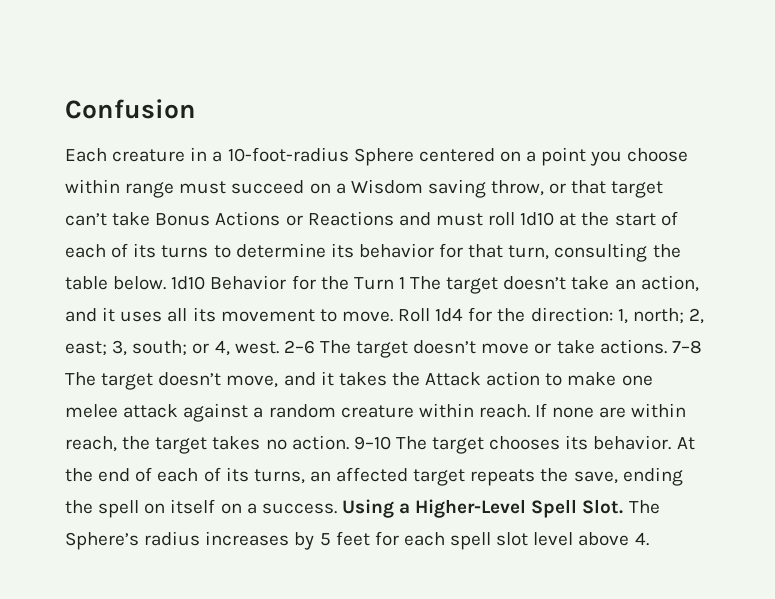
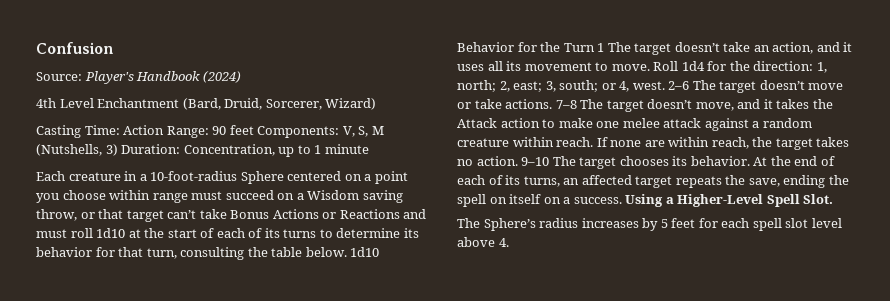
(196, 109) none -> [36,71,241,84] [36,98,377,110] [36,125,384,138] [36,144,369,157] // Source: Player's Handbook (2024) // 4th Level Enchantment (Bard, Druid, Sorcerer, Wizard) // Casting Time: Action Range: 90 feet Components: V, S, M (Nutshells, 3) Duration: Concentration, up to 1 minute
(624, 506) none -> (834, 199) //

